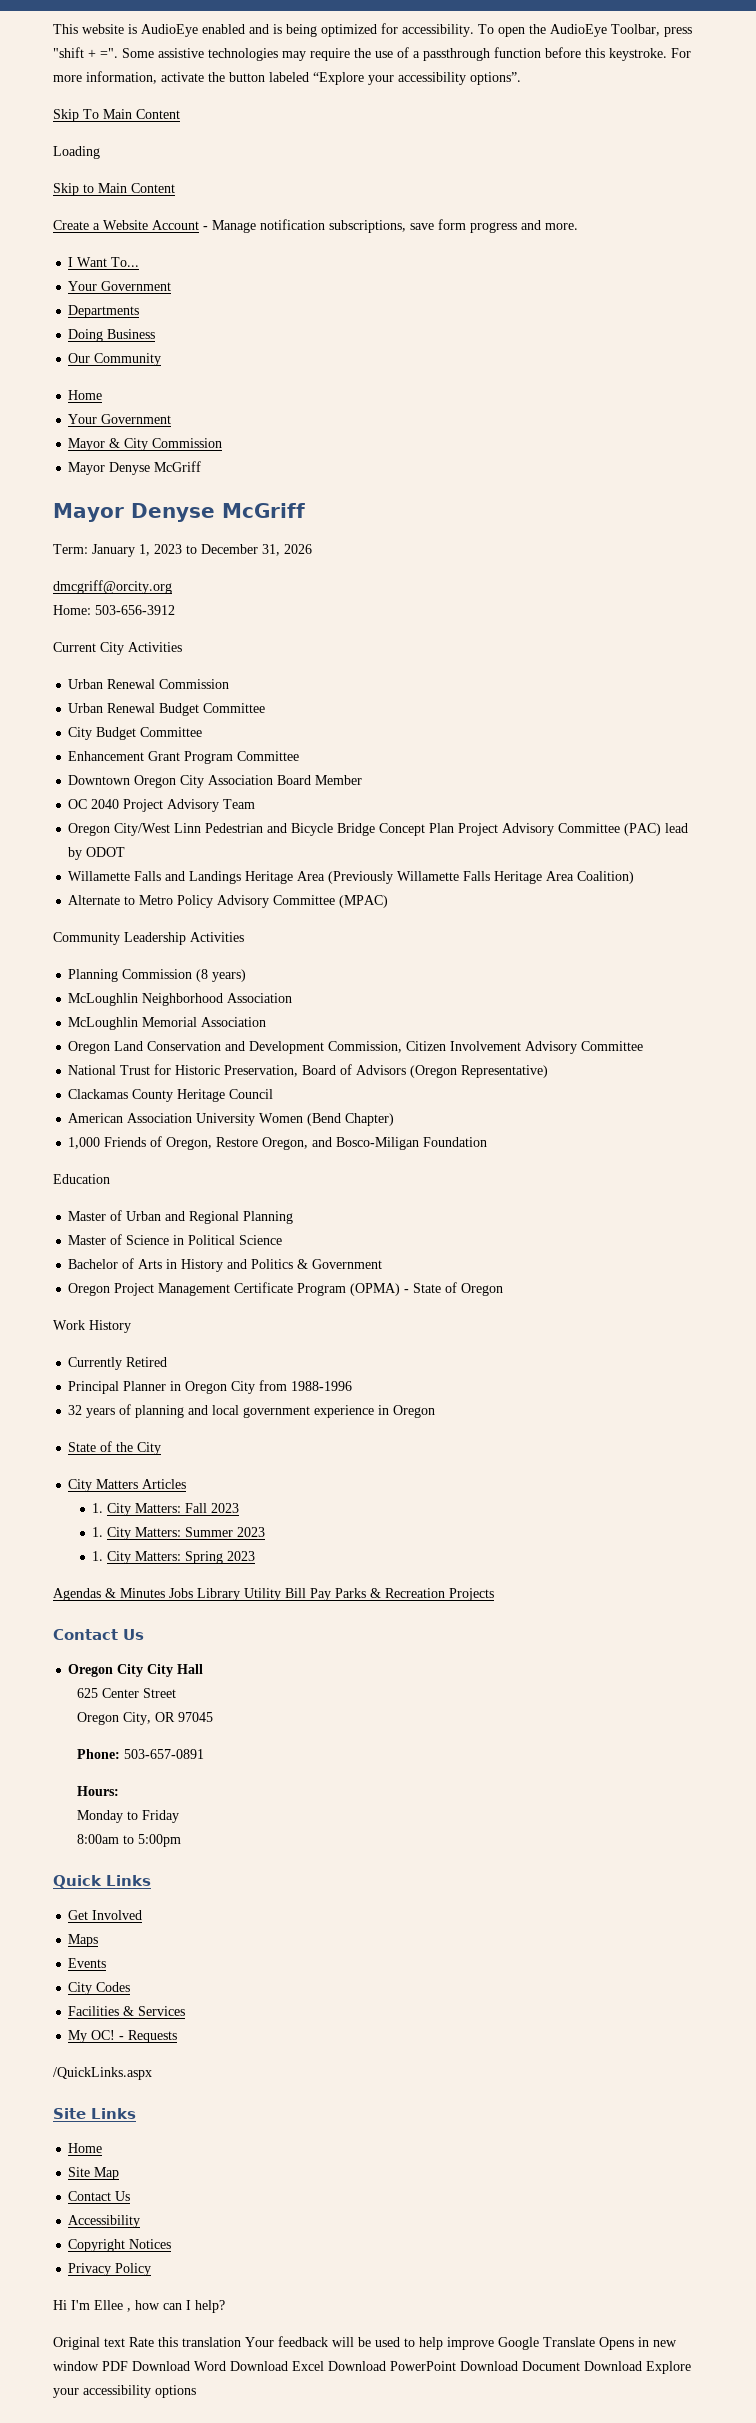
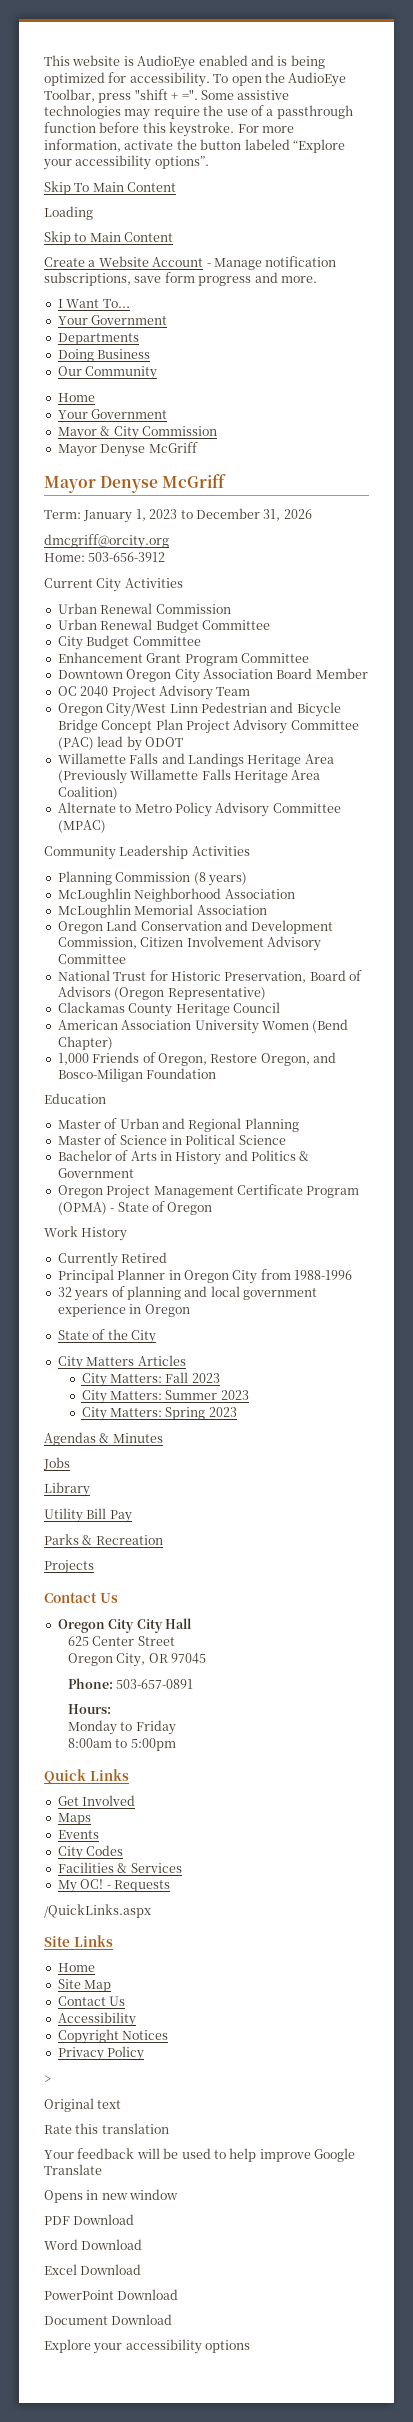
[92,1503,104,1513] 1. -> (186, 1360) none
[92,1527,104,1537] 1. -> (220, 1378) none
[92,1551,104,1561] 1. -> (249, 1395) none
(165, 1593) none -> (163, 1438) //
(193, 1593) none -> (70, 1463) //
(240, 1594) none -> (90, 1489) //
(331, 1594) none -> (132, 1516) //
(445, 1593) none -> (163, 1540) //
[53,2300,225,2313] Hi I'm Ellee , how can I help? -> [44,2075,51,2083] >
(125, 2342) none -> (122, 2104) //
(241, 2342) none -> (169, 2128) //
(595, 2342) none -> (102, 2169) //
(99, 2366) none -> (179, 2194) //
(190, 2366) none -> (135, 2219) //
(288, 2366) none -> (143, 2244) //
(386, 2366) none -> (142, 2269) //
(518, 2366) none -> (179, 2294) //
(642, 2366) none -> (173, 2319) //

